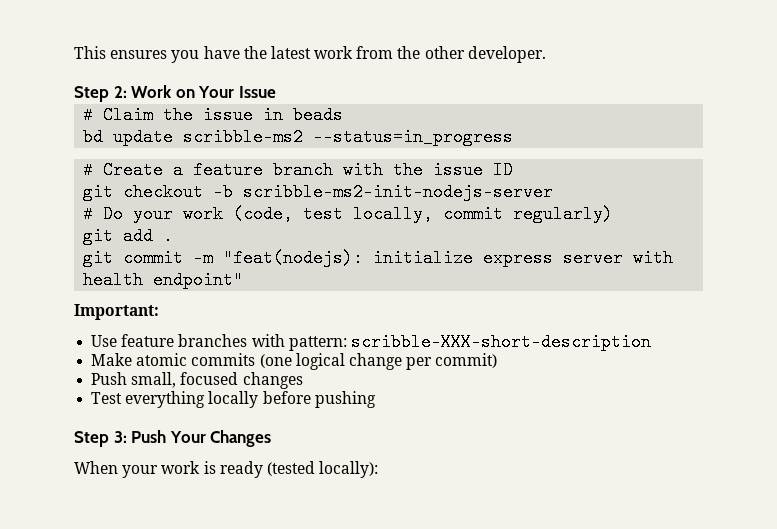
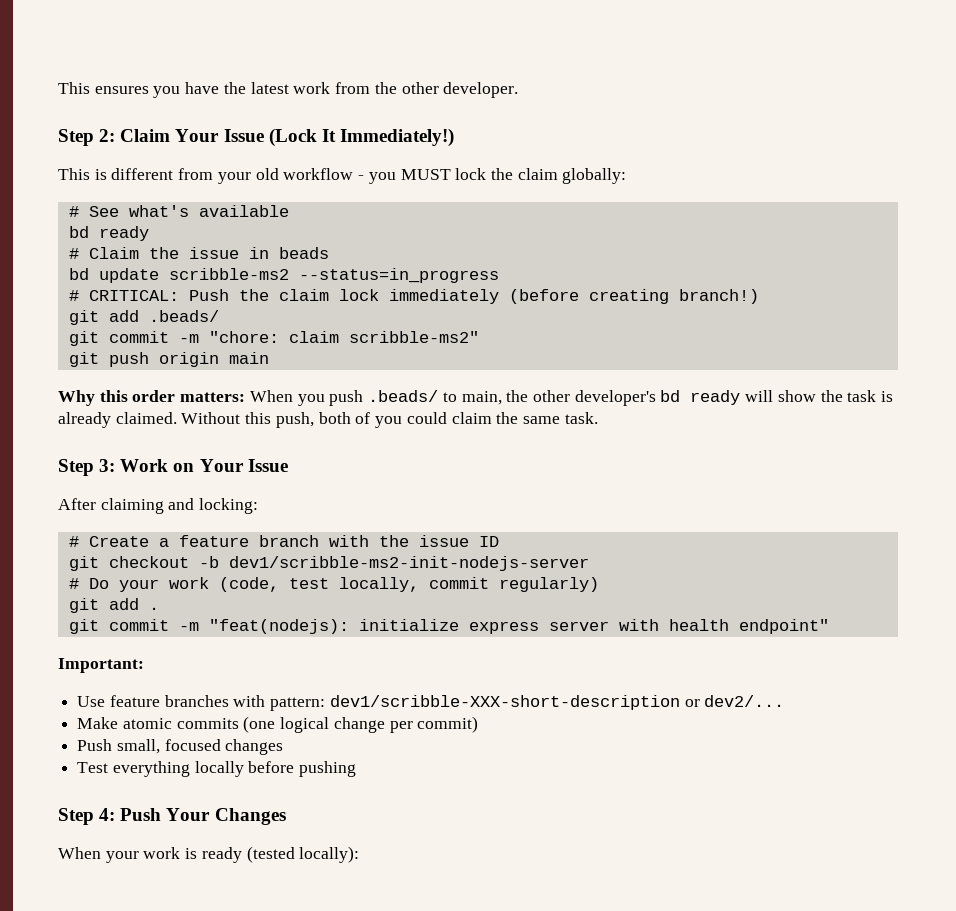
[131,85,276,98] Work on Your Issue -> [120,128,454,147] [58,168,627,184] [68,205,289,217] [68,226,149,241] Claim Your Issue (Lock It Immediately!) // This is different from your old workflow - you MUST lock the claim globally: // # See what's available // bd ready
(514, 137) none -> [68,289,759,304] [68,310,219,325] [68,331,479,346] [68,352,269,367] [58,390,894,406] [58,412,598,428] [58,459,288,476] [58,498,259,514] // # CRITICAL: Push the claim lock immediately (before creating branch!) // git add .beads/ // git commit -m "chore: claim scribble-ms2" // git push origin main // Why this order matters: When you push .beads/ to main, the other developer's bd ready will show the task is already claimed. Without this push, both of you could claim the same task. // Step 3: Work on Your Issue // After claiming and locking:
[243,183,554,201] scribble-ms2-init-nodejs-server -> [228,556,589,571] dev1/scribble-ms2-init-nodejs-server
[350,333,651,351] scribble-XXX-short-description -> [329,695,785,710] dev1/scribble-XXX-short-description or dev2/...
[113,431,127,443] 3: -> [99,808,116,821] 4:

